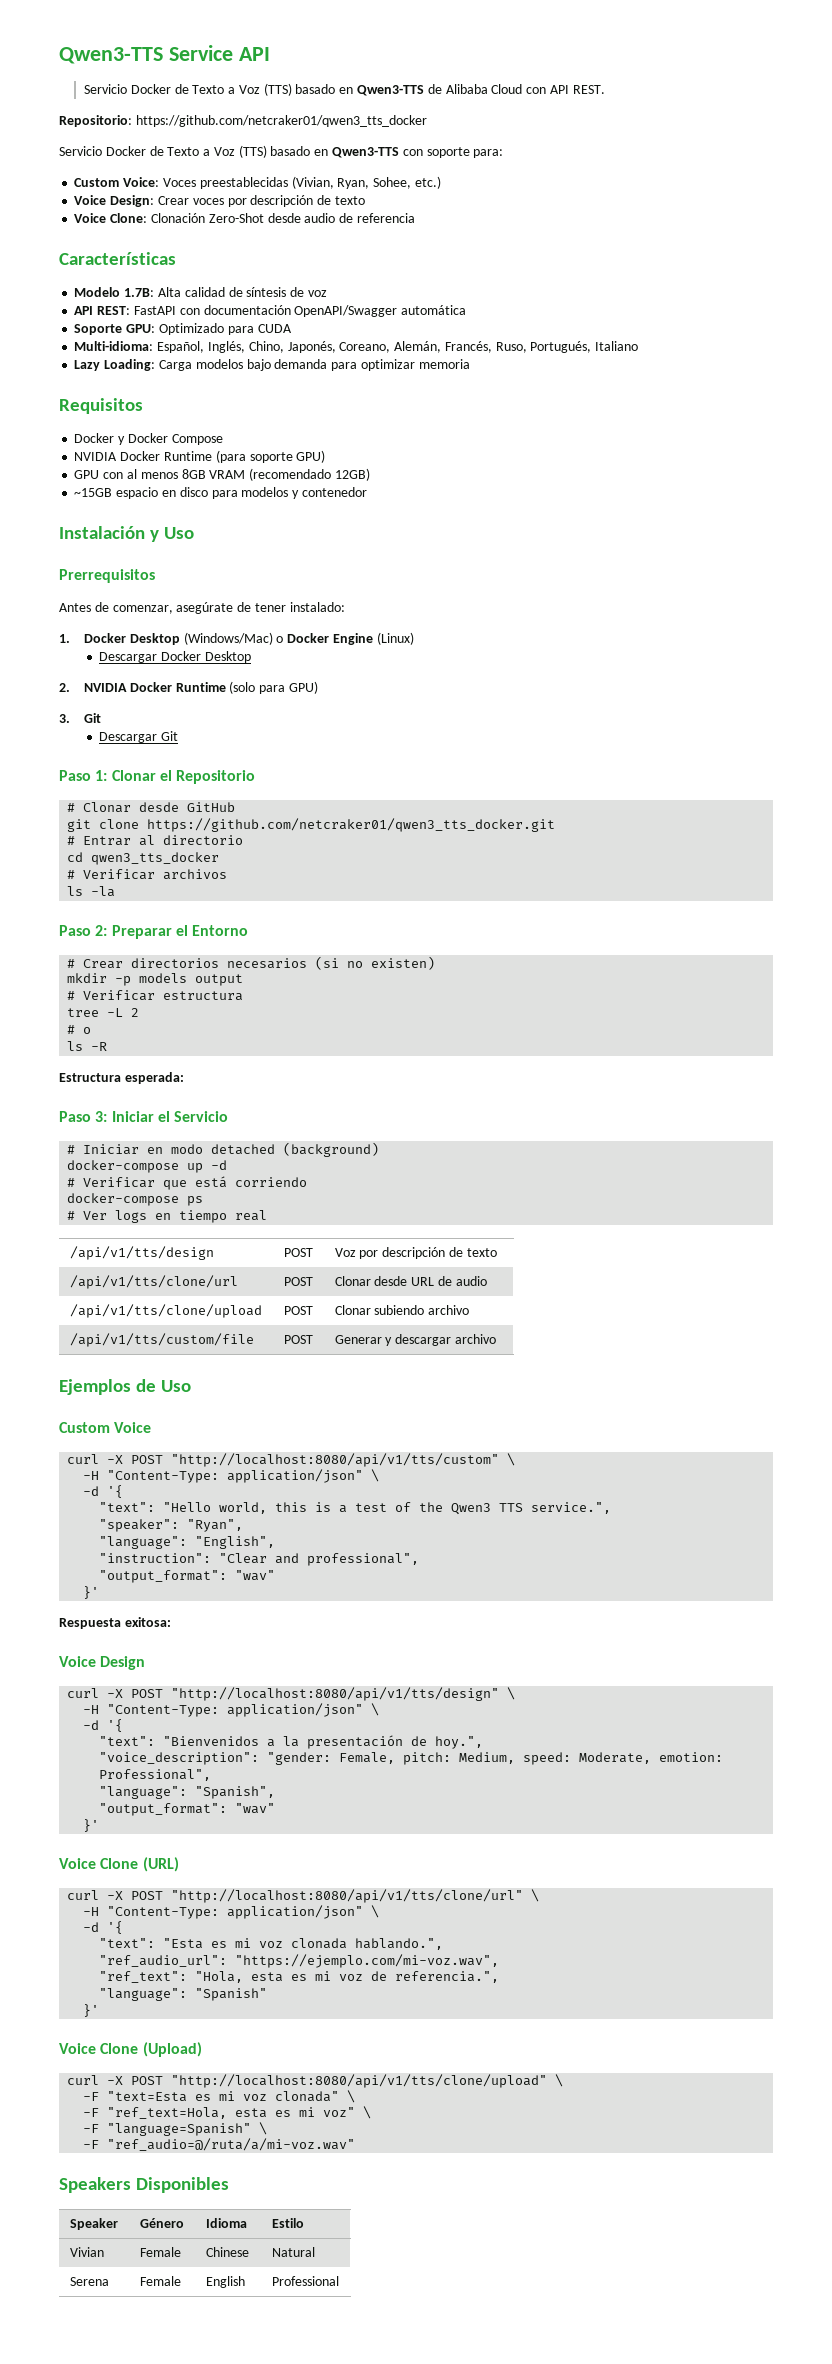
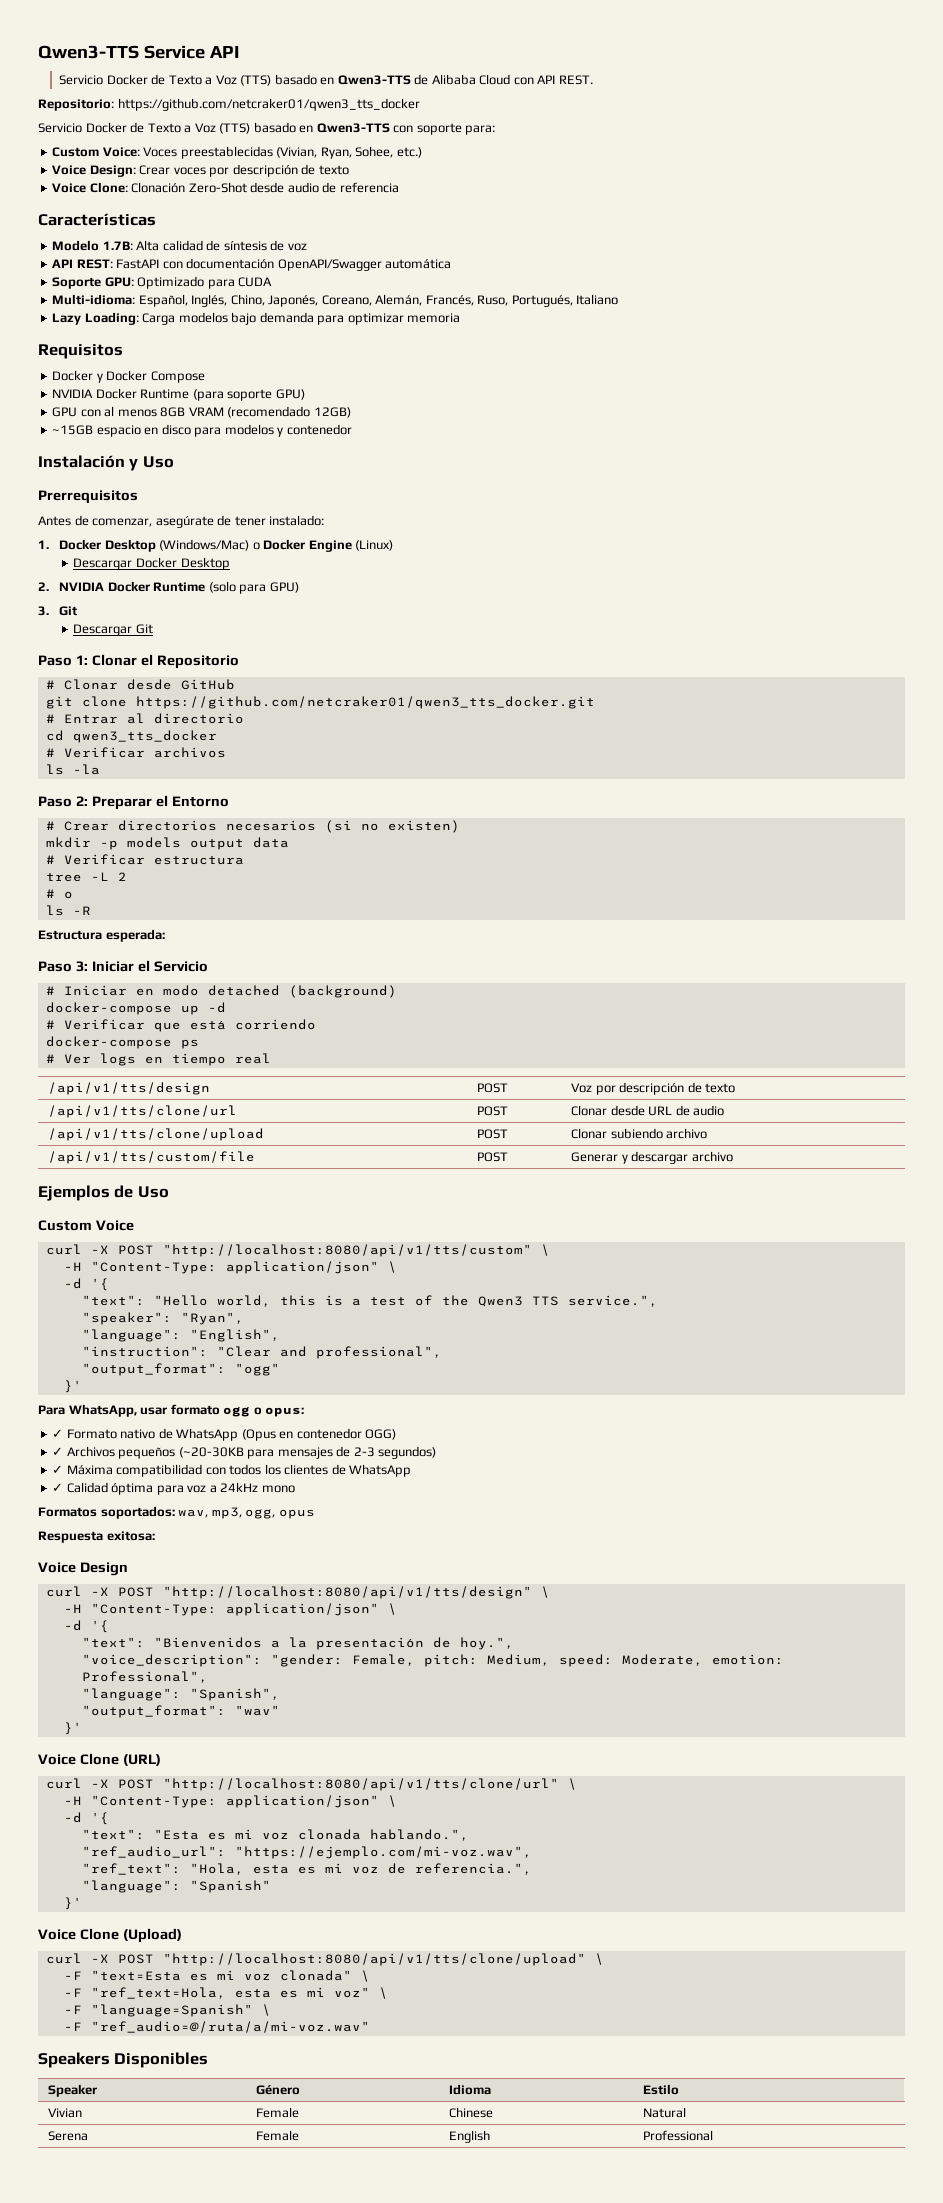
(244, 980) none -> [252,837,289,848] data
[235,1570,276,1581] [83,1586,100,1599] "wav" // }' -> [234,1363,280,1376] [63,1380,82,1393] [38,1404,305,1417] [52,1428,397,1441] [52,1446,437,1459] [52,1464,412,1477] [52,1482,295,1495] [38,1506,315,1519] "ogg" // }' // Para WhatsApp, usar formato ogg o opus: // ✓ Formato nativo de WhatsApp (Opus en contenedor OGG) // ✓ Archivos pequeños (~20-30KB para mensajes de 2-3 segundos) // ✓ Máxima compatibilidad con todos los clientes de WhatsApp // ✓ Calidad óptima para voz a 24kHz mono // Formatos soportados: wav, mp3, ogg, opus

